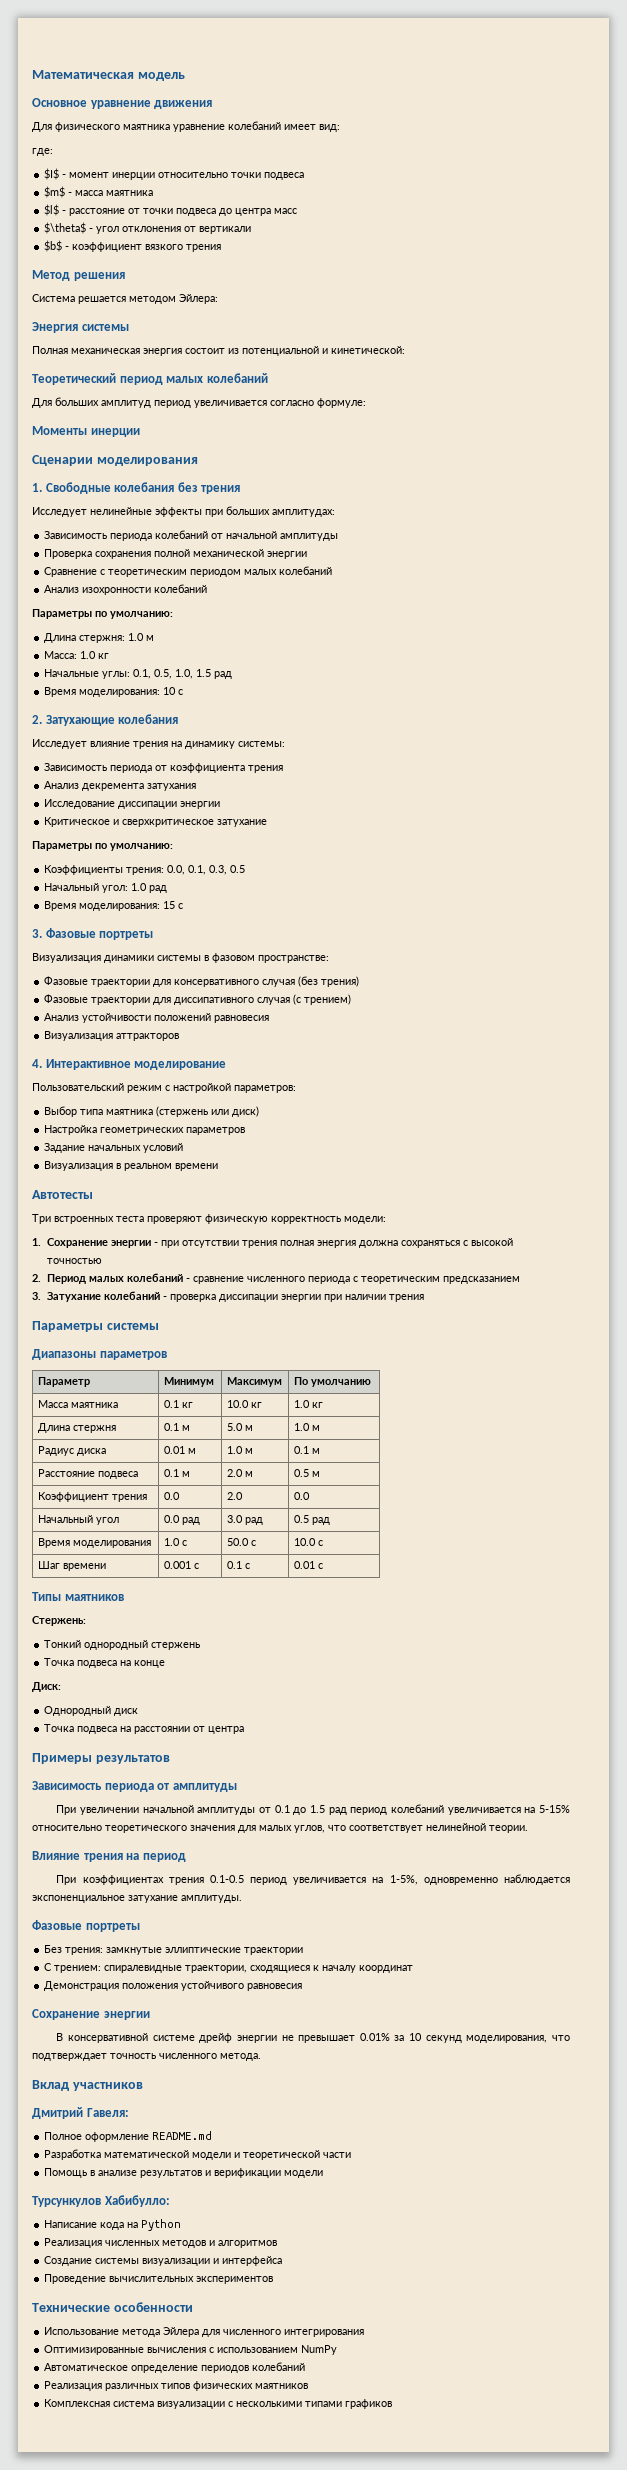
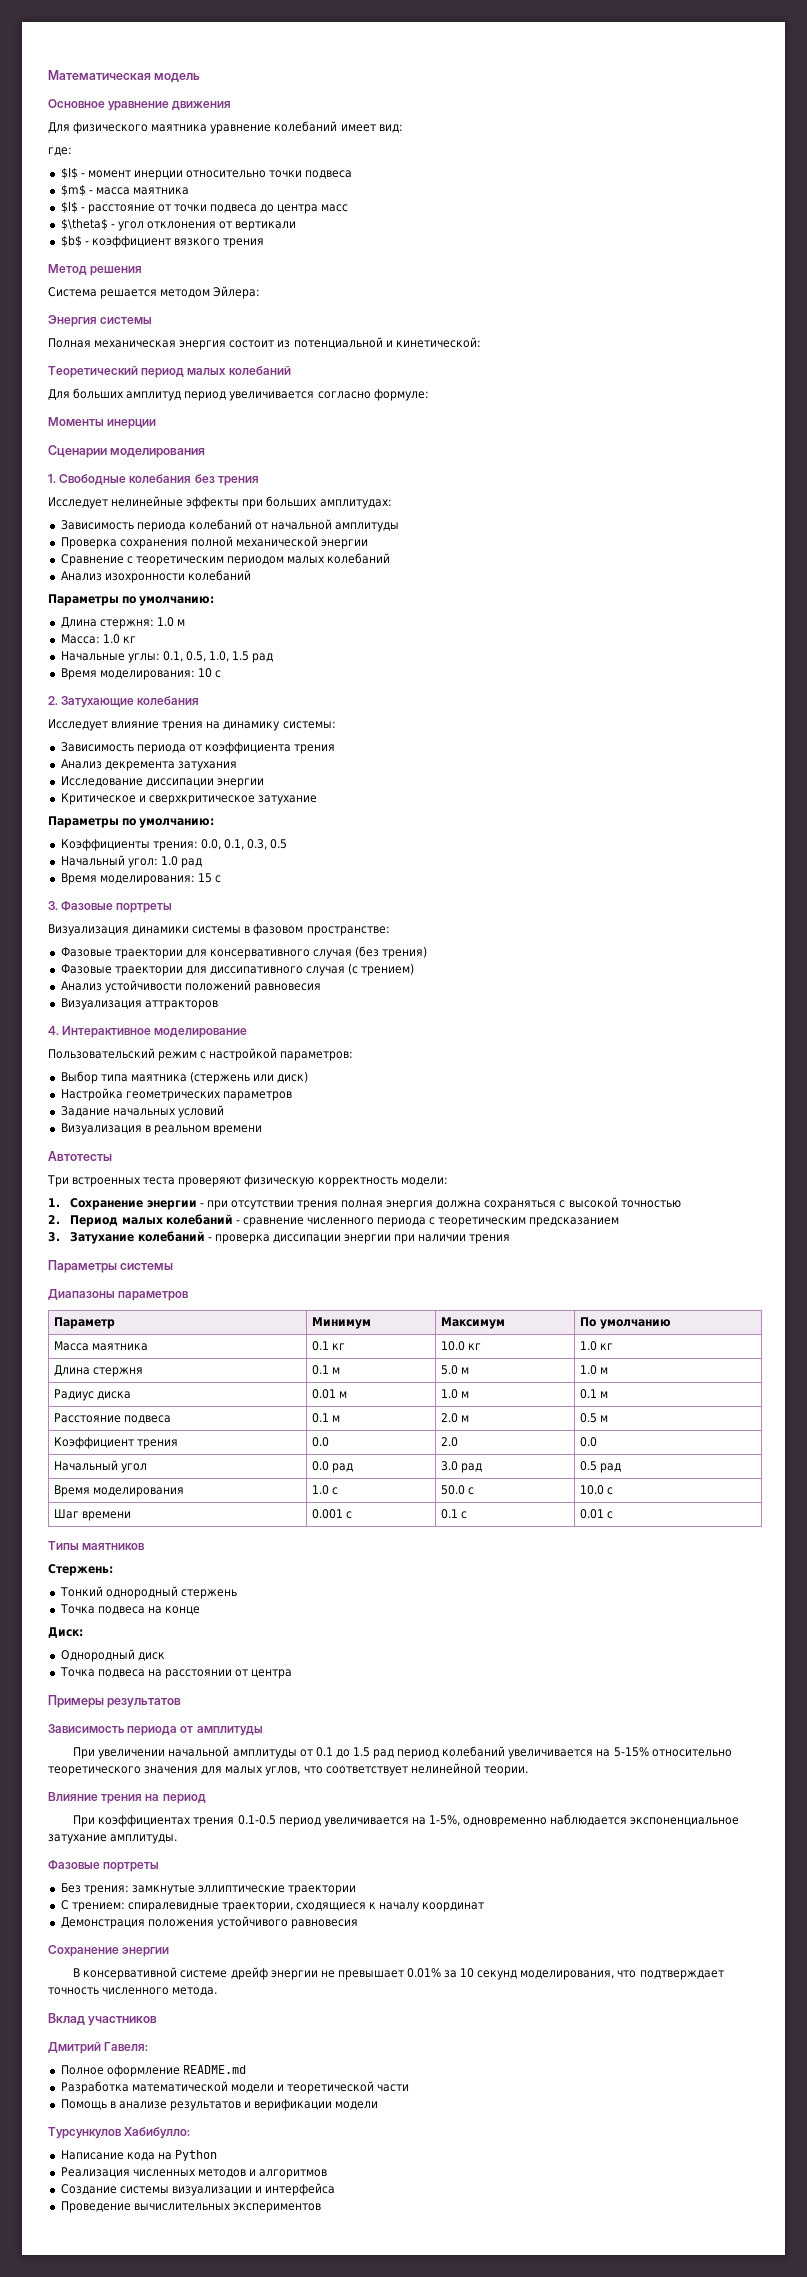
[32,2302,193,2312] [44,2327,365,2337] [44,2345,338,2355] [44,2362,306,2373] [44,2381,309,2391] [44,2399,393,2409] // Технические особенности // Использование метода Эйлера для численного интегрирования // Оптимизированные вычисления с использованием NumPy // Автоматическое определение периодов колебаний // Реализация различных типов физических маятников // Комплексная система визуализации с несколькими типами графиков -> (321, 2208) none

